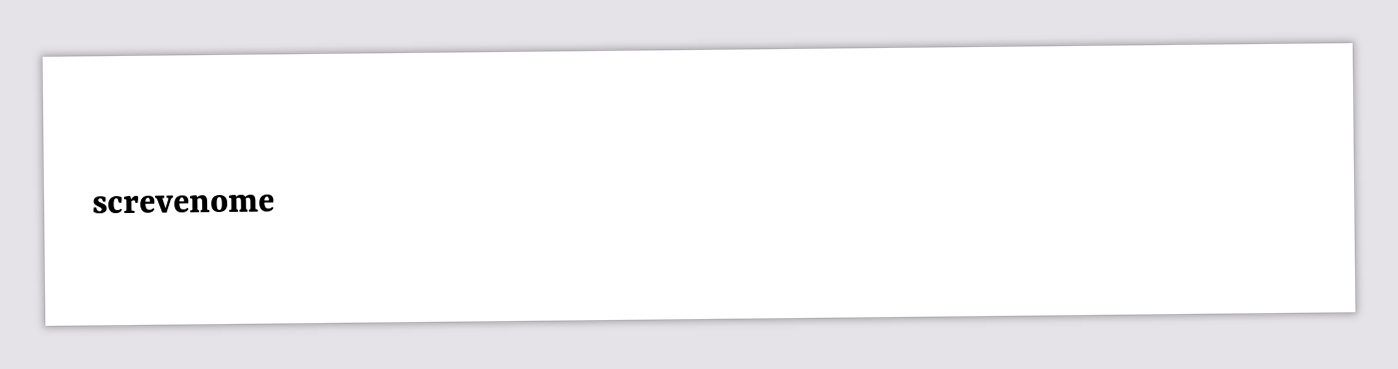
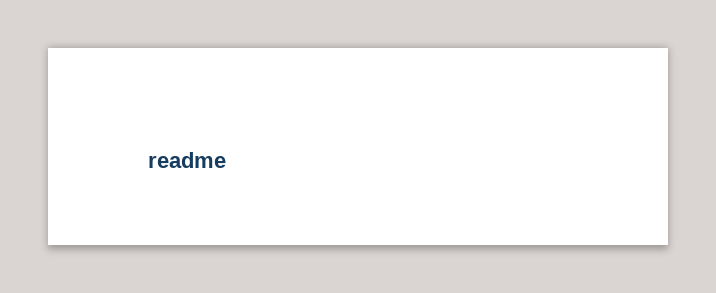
[92,194,275,214] screvenome -> [148,152,226,168] readme

